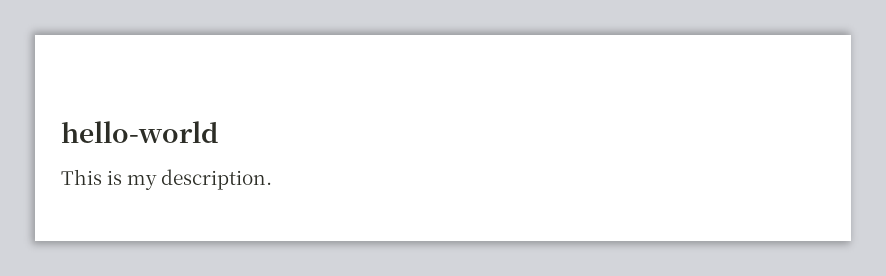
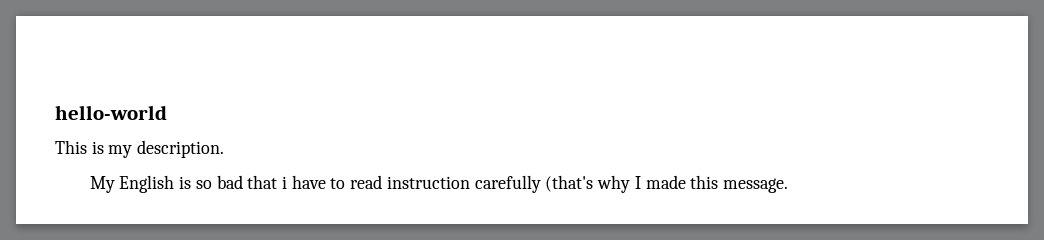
(273, 179) none -> [89,175,788,193] // My English is so bad that i have to read instruction carefully (that's why I made this message.

